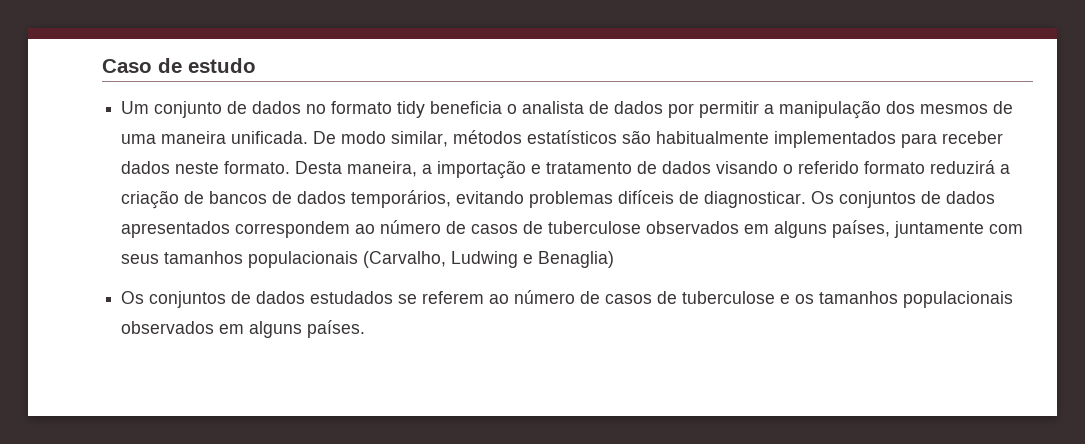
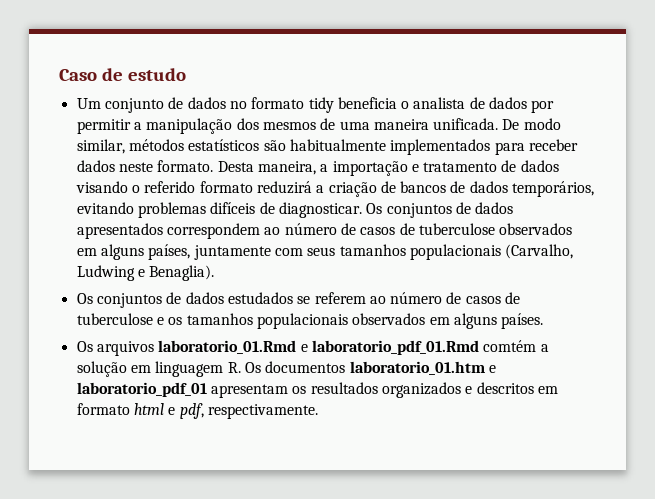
[538,251,615,268] Benaglia) -> [149,265,215,281] Benaglia).
(366, 329) none -> [76,340,549,356] [76,361,496,377] [76,382,558,398] [76,403,318,419] // Os arquivos laboratorio_01.Rmd e laboratorio_pdf_01.Rmd comtém a solução em linguagem R. Os documentos laboratorio_01.htm e laboratorio_pdf_01 apresentam os resultados organizados e descritos em formato html e pdf, respectivamente.

